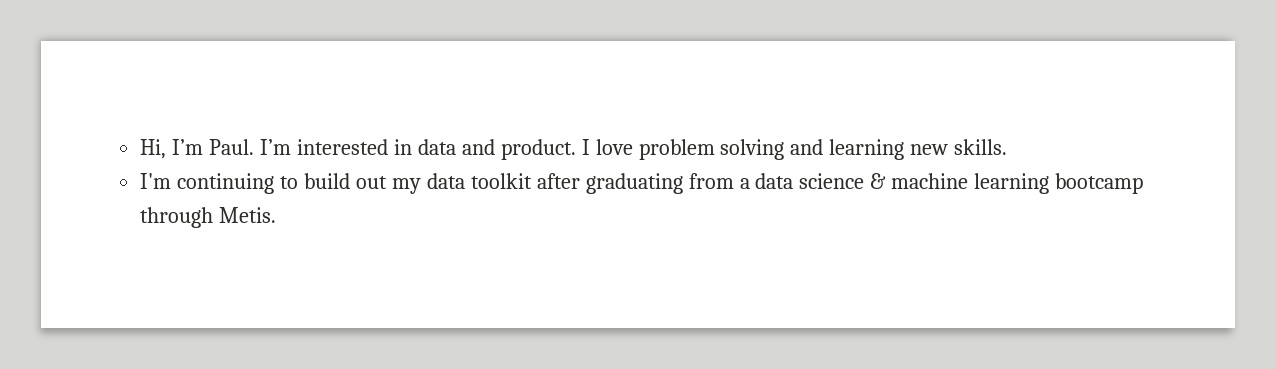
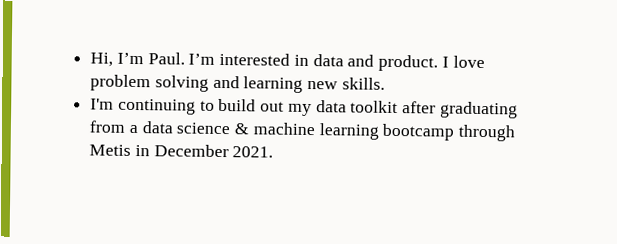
[219,207,277,223] Metis. -> [89,144,274,158] Metis in December 2021.

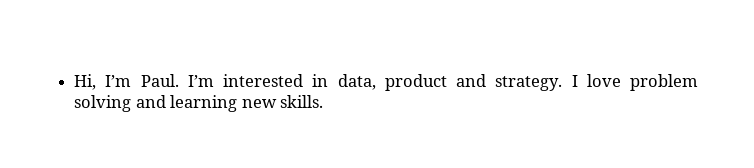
[312,54,439,72] data and product. -> [337,74,563,91] data, product and strategy.
[90,98,518,119] [89,120,516,142] [89,144,274,158] // I'm continuing to build out my data toolkit after graduating from a data science & machine learning bootcamp through Metis in December 2021. -> (323, 101) none

